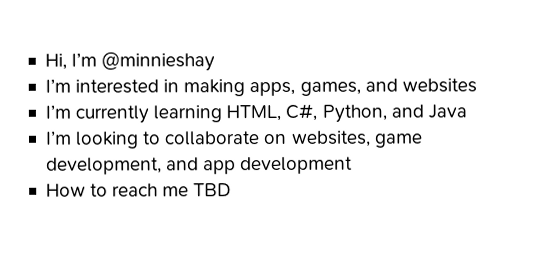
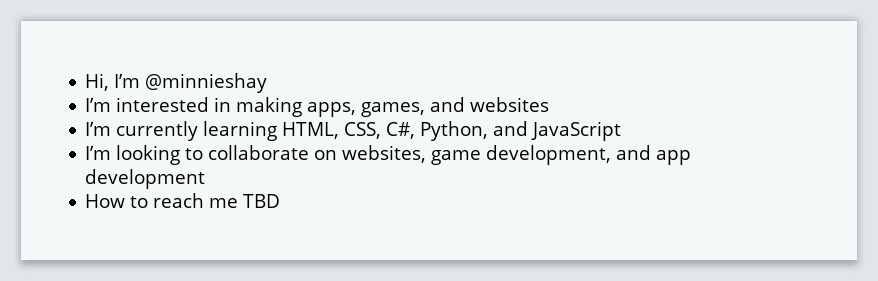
(282, 113) none -> [344,122,382,139] CSS,
[427,104,467,119] Java -> [531,121,622,141] JavaScript

